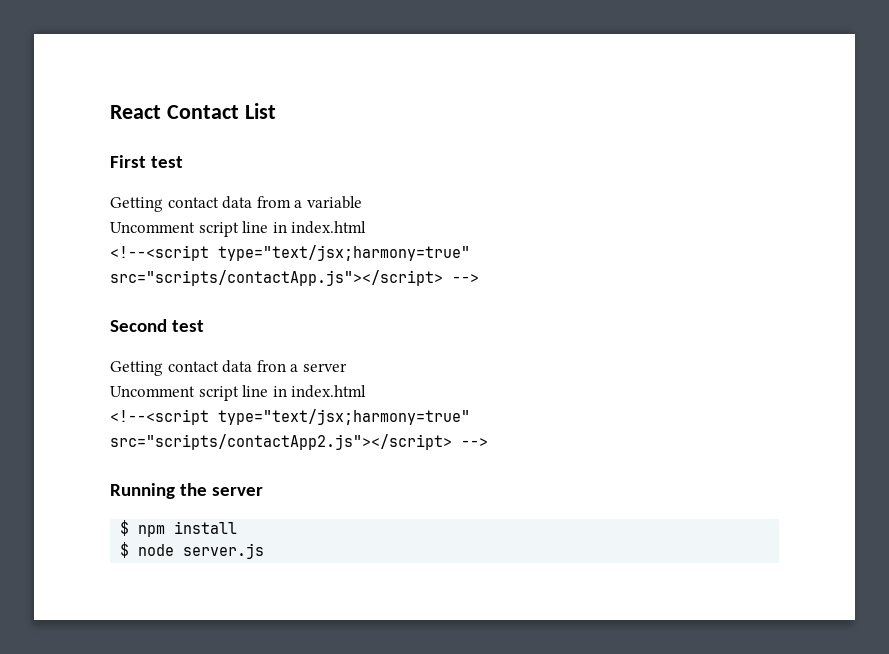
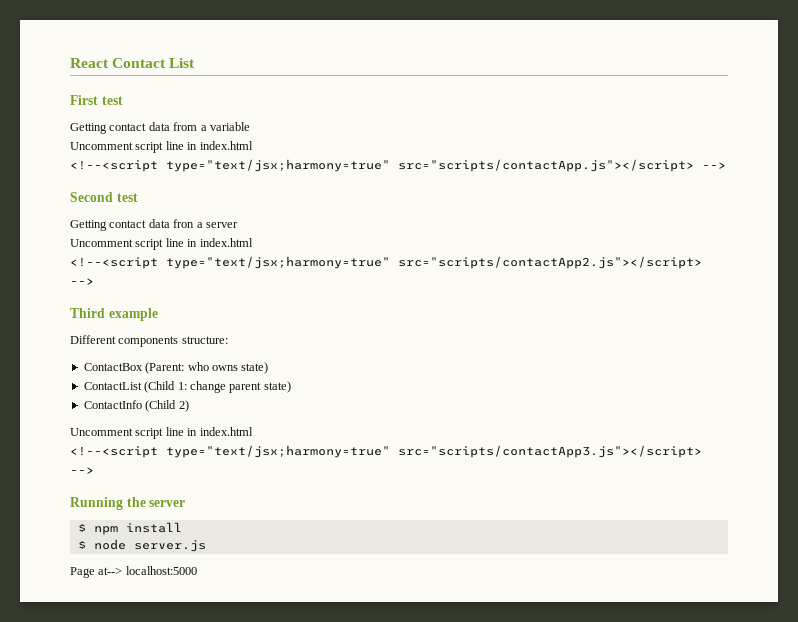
(488, 442) none -> [70,308,158,321] [70,335,228,347] [83,362,269,374] [83,381,291,393] [83,400,189,412] [70,427,253,439] [70,445,702,458] [70,467,94,474] // Third example // Different components structure: // ContactBox (Parent: who owns state) // ContactList (Child 1: change parent state) // ContactInfo (Child 2) // Uncomment script line in index.html // <!--<script type="text/jsx;harmony=true" src="scripts/contactApp3.js"></script> -->
(265, 551) none -> [70,566,197,578] // Page at--> localhost:5000

